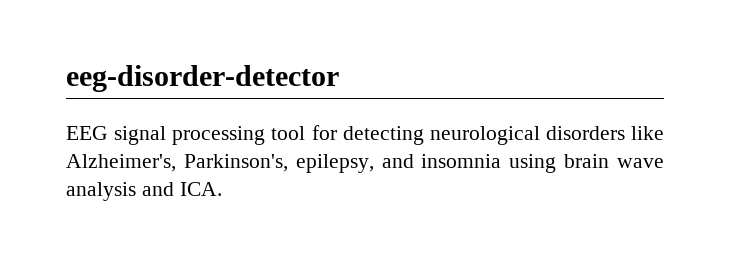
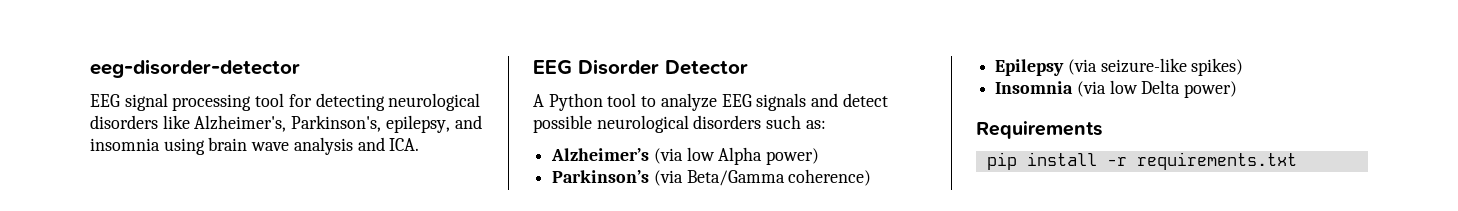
(222, 189) none -> [533,59,748,75] [533,93,888,111] [533,115,826,133] [551,147,820,165] [552,169,872,186] [995,58,1244,76] [995,80,1238,98] [976,121,1102,139] [986,152,1297,170] // EEG Disorder Detector // A Python tool to analyze EEG signals and detect possible neurological disorders such as: // Alzheimer’s (via low Alpha power) // Parkinson’s (via Beta/Gamma coherence) // Epilepsy (via seizure-like spikes) // Insomnia (via low Delta power) // Requirements // pip install -r requirements.txt

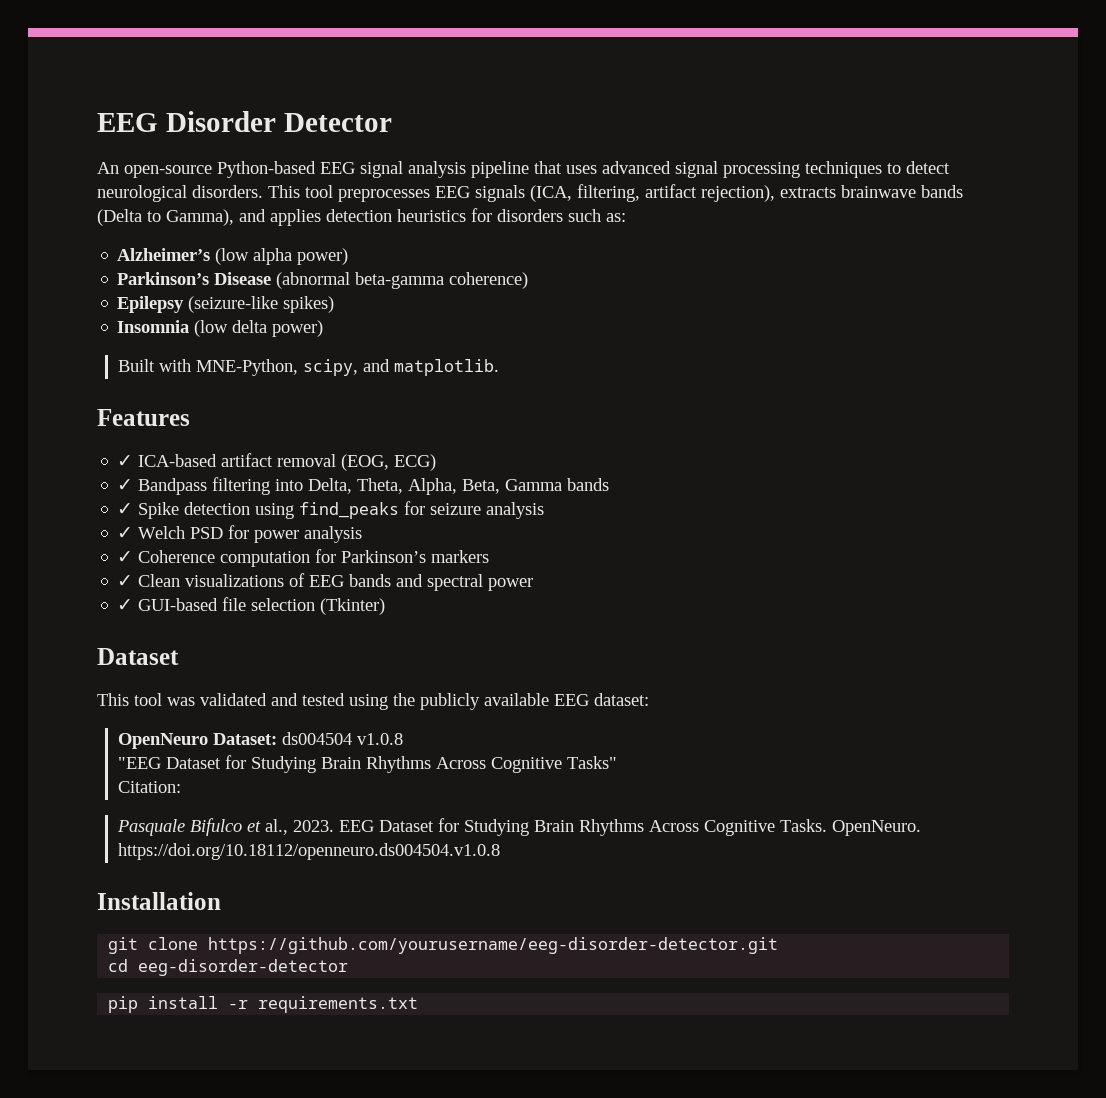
[90,59,300,78] [90,93,481,111] [90,115,482,133] [90,137,420,155] [533,59,748,75] [533,93,888,111] [533,115,689,133] eeg-disorder-detector // EEG signal processing tool for detecting neurological disorders like Alzheimer's, Parkinson's, epilepsy, and insomnia using brain wave analysis and ICA. // EEG Disorder Detector // A Python tool to analyze EEG signals and detect possible neurological -> [97,111,392,132] [97,161,950,178] [97,184,963,202] [97,208,492,226] EEG Disorder Detector // An open-source Python-based EEG signal analysis pipeline that uses advanced signal processing techniques to detect neurological disorders. This tool preprocesses EEG signals (ICA, filtering, artifact rejection), extracts brainwave bands (Delta to Gamma), and applies detection heuristics for
[653,147,763,165] (via low Alpha -> [215,248,293,265] (low alpha
[653,170,785,186] (via Beta/Gamma -> [214,272,445,289] Disease (abnormal beta-gamma
[1067,58,1187,75] (via seizure-like -> [188,296,279,313] (seizure-like
[1076,80,1238,98] [976,121,1102,139] (via low Delta power) // Requirements -> [194,320,324,337] [118,359,500,376] [97,409,190,426] [117,453,437,471] [117,477,610,495] [117,501,545,519] [117,525,363,543] [117,549,490,567] [117,573,534,591] [117,597,386,615] [97,648,179,665] [97,693,649,710] [118,732,404,749] [118,755,618,773] [118,781,182,793] [117,818,922,836] [118,843,501,860] [97,892,221,910] [108,937,779,954] [108,959,349,976] (low delta power) // Built with MNE-Python, scipy, and matplotlib. // Features // ✓ ICA-based artifact removal (EOG, ECG) // ✓ Bandpass filtering into Delta, Theta, Alpha, Beta, Gamma bands // ✓ Spike detection using find_peaks for seizure analysis // ✓ Welch PSD for power analysis // ✓ Coherence computation for Parkinson’s markers // ✓ Clean visualizations of EEG bands and spectral power // ✓ GUI-based file selection (Tkinter) // Dataset // This tool was validated and tested using the publicly available EEG dataset: // OpenNeuro Dataset: ds004504 v1.0.8 // "EEG Dataset for Studying Brain Rhythms Across Cognitive Tasks" // Citation: // Pasquale Bifulco et al., 2023. EEG Dataset for Studying Brain Rhythms Across Cognitive Tasks. OpenNeuro. https://doi.org/10.18112/openneuro.ds004504.v1.0.8 // Installation // git clone https://github.com/yourusername/eeg-disorder-detector.git // cd eeg-disorder-detector

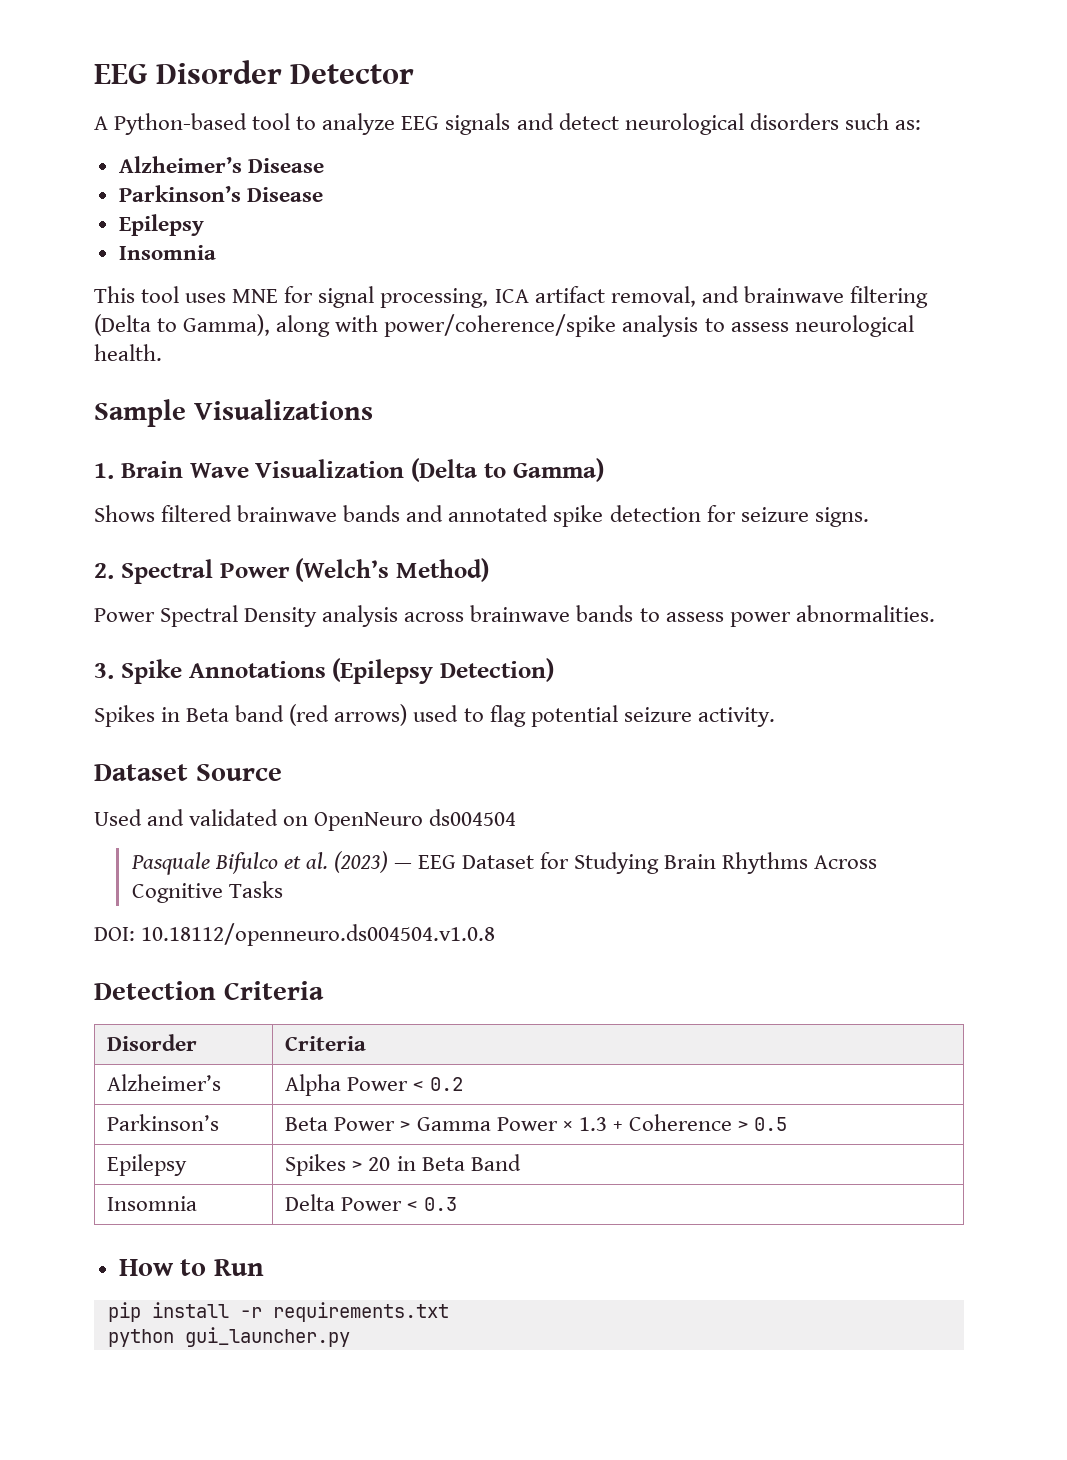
[97,161,950,178] [97,184,963,202] [97,208,492,226] An open-source Python-based EEG signal analysis pipeline that uses advanced signal processing techniques to detect neurological disorders. This tool preprocesses EEG signals (ICA, filtering, artifact rejection), extracts brainwave bands (Delta to Gamma), and applies detection heuristics for -> [94,113,744,135] A Python-based tool to analyze EEG signals and detect neurological
[215,248,349,265] (low alpha power) -> [247,158,324,173] Disease
[276,272,529,289] [117,296,335,313] [117,320,324,337] [118,359,500,376] [97,409,190,426] [117,453,437,471] [117,477,610,495] [117,501,545,519] [117,525,363,543] [117,549,490,567] [117,573,534,591] [117,597,386,615] [97,648,179,665] [97,693,649,710] [118,732,404,749] [118,755,618,773] [118,781,182,793] (abnormal beta-gamma coherence) // Epilepsy (seizure-like spikes) // Insomnia (low delta power) // Built with MNE-Python, scipy, and matplotlib. // Features // ✓ ICA-based artifact removal (EOG, ECG) // ✓ Bandpass filtering into Delta, Theta, Alpha, Beta, Gamma bands // ✓ Spike detection using find_peaks for seizure analysis // ✓ Welch PSD for power analysis // ✓ Coherence computation for Parkinson’s markers // ✓ Clean visualizations of EEG bands and spectral power // ✓ GUI-based file selection (Tkinter) // Dataset // This tool was validated and tested using the publicly available EEG dataset: // OpenNeuro Dataset: ds004504 v1.0.8 // "EEG Dataset for Studying Brain Rhythms Across Cognitive Tasks" // Citation: -> [118,214,204,236] [118,245,216,260] [94,286,928,308] [94,314,914,337] [94,344,162,361] [94,399,373,427] [94,458,604,482] [94,505,869,527] [94,558,489,584] [94,605,935,627] [94,658,554,684] [94,704,775,727] [94,764,282,781] [94,809,517,831] // Epilepsy // Insomnia // This tool uses MNE for signal processing, ICA artifact removal, and brainwave filtering (Delta to Gamma), along with power/coherence/spike analysis to assess neurological health. // Sample Visualizations // 1. Brain Wave Visualization (Delta to Gamma) // Shows filtered brainwave bands and annotated spike detection for seizure signs. // 2. Spectral Power (Welch’s Method) // Power Spectral Density analysis across brainwave bands to assess power abnormalities. // 3. Spike Annotations (Epilepsy Detection) // Spikes in Beta band (red arrows) used to flag potential seizure activity. // Dataset Source // Used and validated on OpenNeuro ds004504
[265,819,335,835] al., 2023. -> [305,851,412,873] al. (2023) —
[780,819,922,836] [118,843,501,860] [97,892,221,910] [108,937,779,954] [108,959,349,976] Tasks. OpenNeuro. https://doi.org/10.18112/openneuro.ds004504.v1.0.8 // Installation // git clone https://github.com/yourusername/eeg-disorder-detector.git // cd eeg-disorder-detector -> [228,881,283,898] [94,923,496,946] [94,981,324,1000] [107,1034,198,1051] [285,1036,367,1051] [107,1074,222,1091] [285,1074,463,1096] [107,1114,220,1131] [285,1114,788,1131] [107,1154,188,1176] [285,1154,521,1176] [107,1196,198,1211] [285,1194,457,1211] [118,1259,264,1276] Tasks // DOI: 10.18112/openneuro.ds004504.v1.0.8 // Detection Criteria // Disorder | Criteria // Alzheimer’s | Alpha Power < 0.2 // Parkinson’s | Beta Power > Gamma Power × 1.3 + Coherence > 0.5 // Epilepsy | Spikes > 20 in Beta Band // Insomnia | Delta Power < 0.3 // How to Run
(419, 1004) none -> [107,1327,350,1347] // python gui_launcher.py

